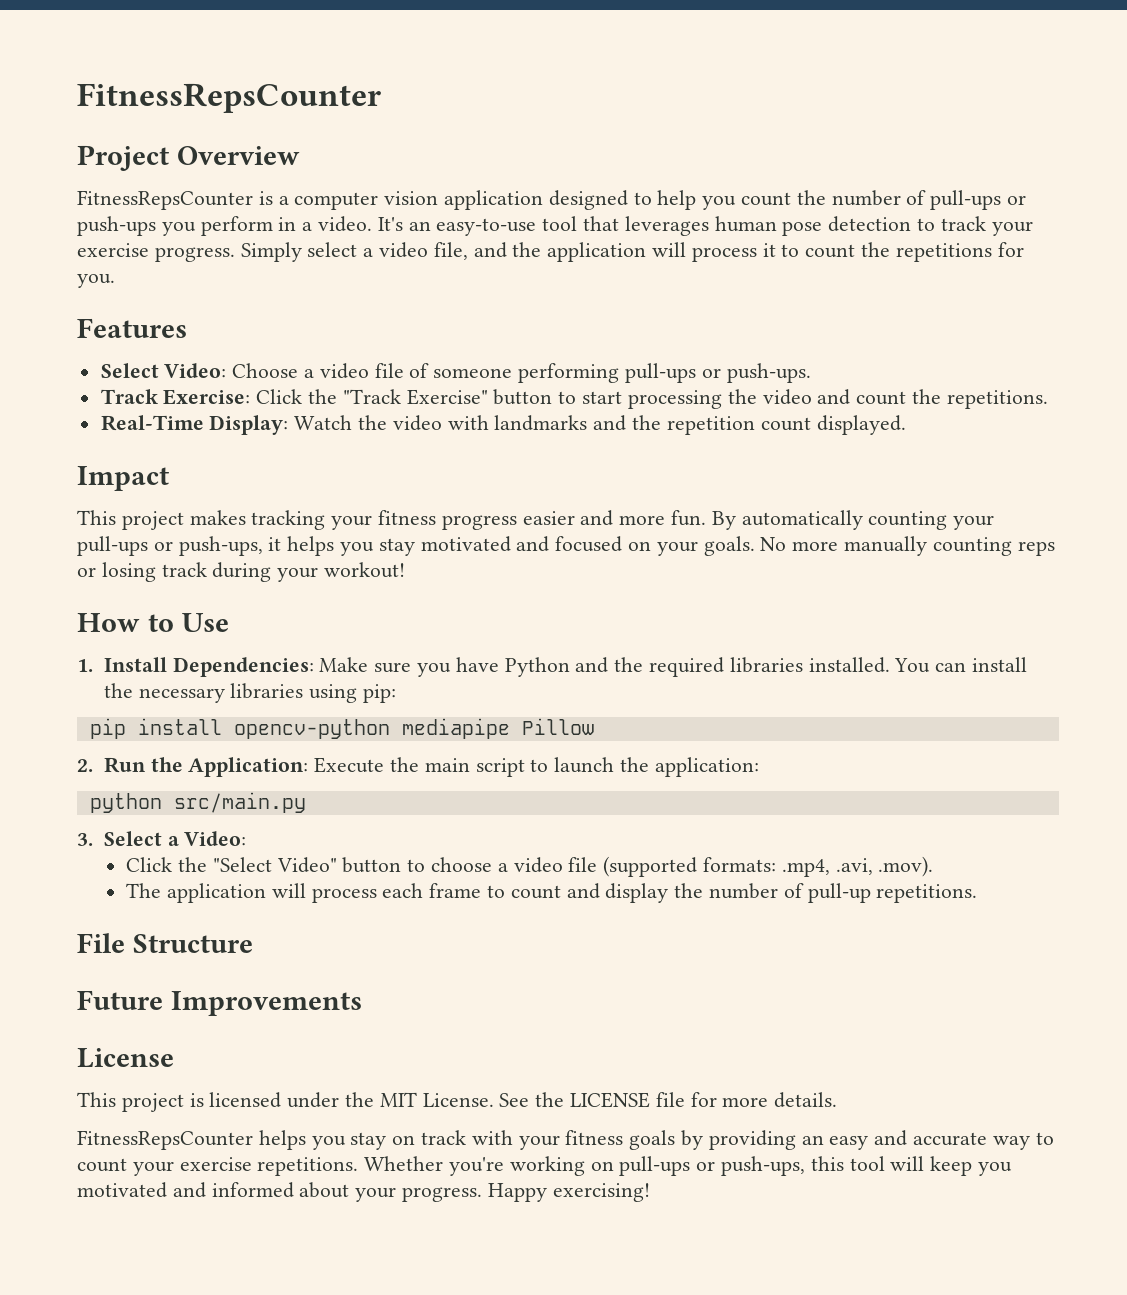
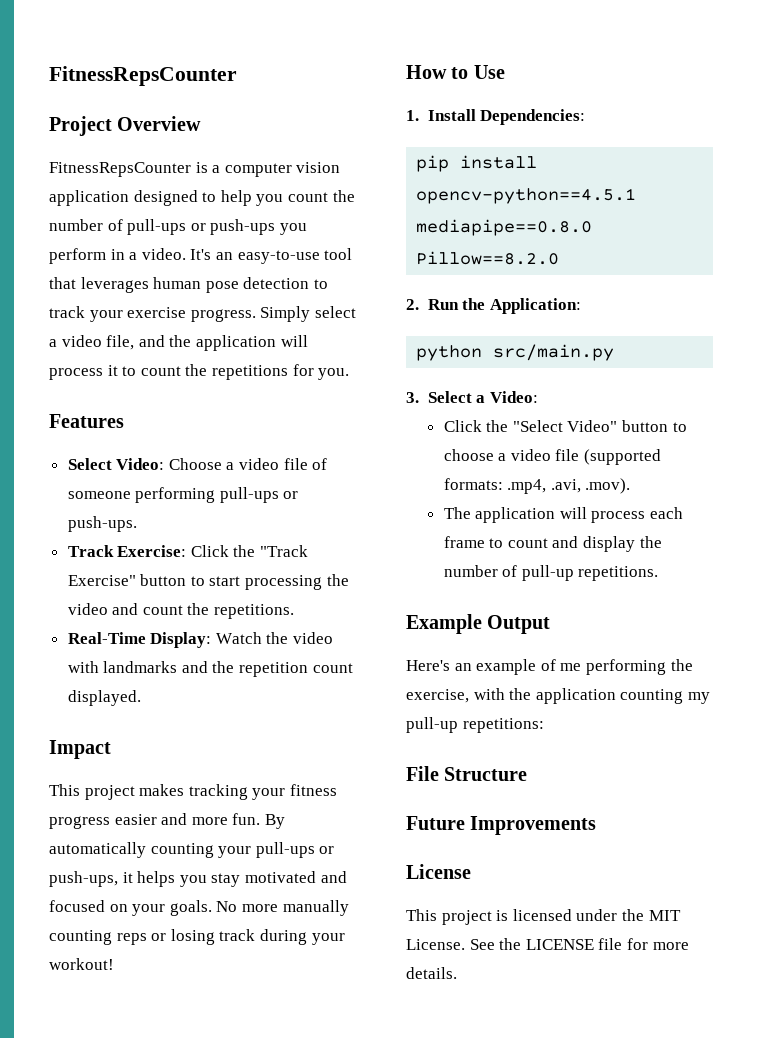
[319,657,1028,677] [103,683,396,703] Make sure you have Python and the required libraries installed. You can install the necessary libraries using pip: -> (586, 117) none
[233,718,594,739] opencv-python mediapipe Pillow -> [416,188,637,204] [416,219,593,236] [416,251,560,265] opencv-python==4.5.1 mediapipe==0.8.0 Pillow==8.2.0
[314,757,759,777] Execute the main script to launch the application: -> (581, 306) none
(978, 893) none -> [406,614,551,634] [406,659,693,675] [406,688,710,704] [406,717,544,733] // Example Output // Here's an example of me performing the exercise, with the application counting my pull-up repetitions:
[77,1130,1054,1150] [77,1156,1013,1176] [77,1182,650,1202] // FitnessRepsCounter helps you stay on track with your fitness goals by providing an easy and accurate way to count your exercise repetitions. Whether you're working on pull-ups or push-ups, this tool will keep you motivated and informed about your progress. Happy exercising! -> (457, 973) none

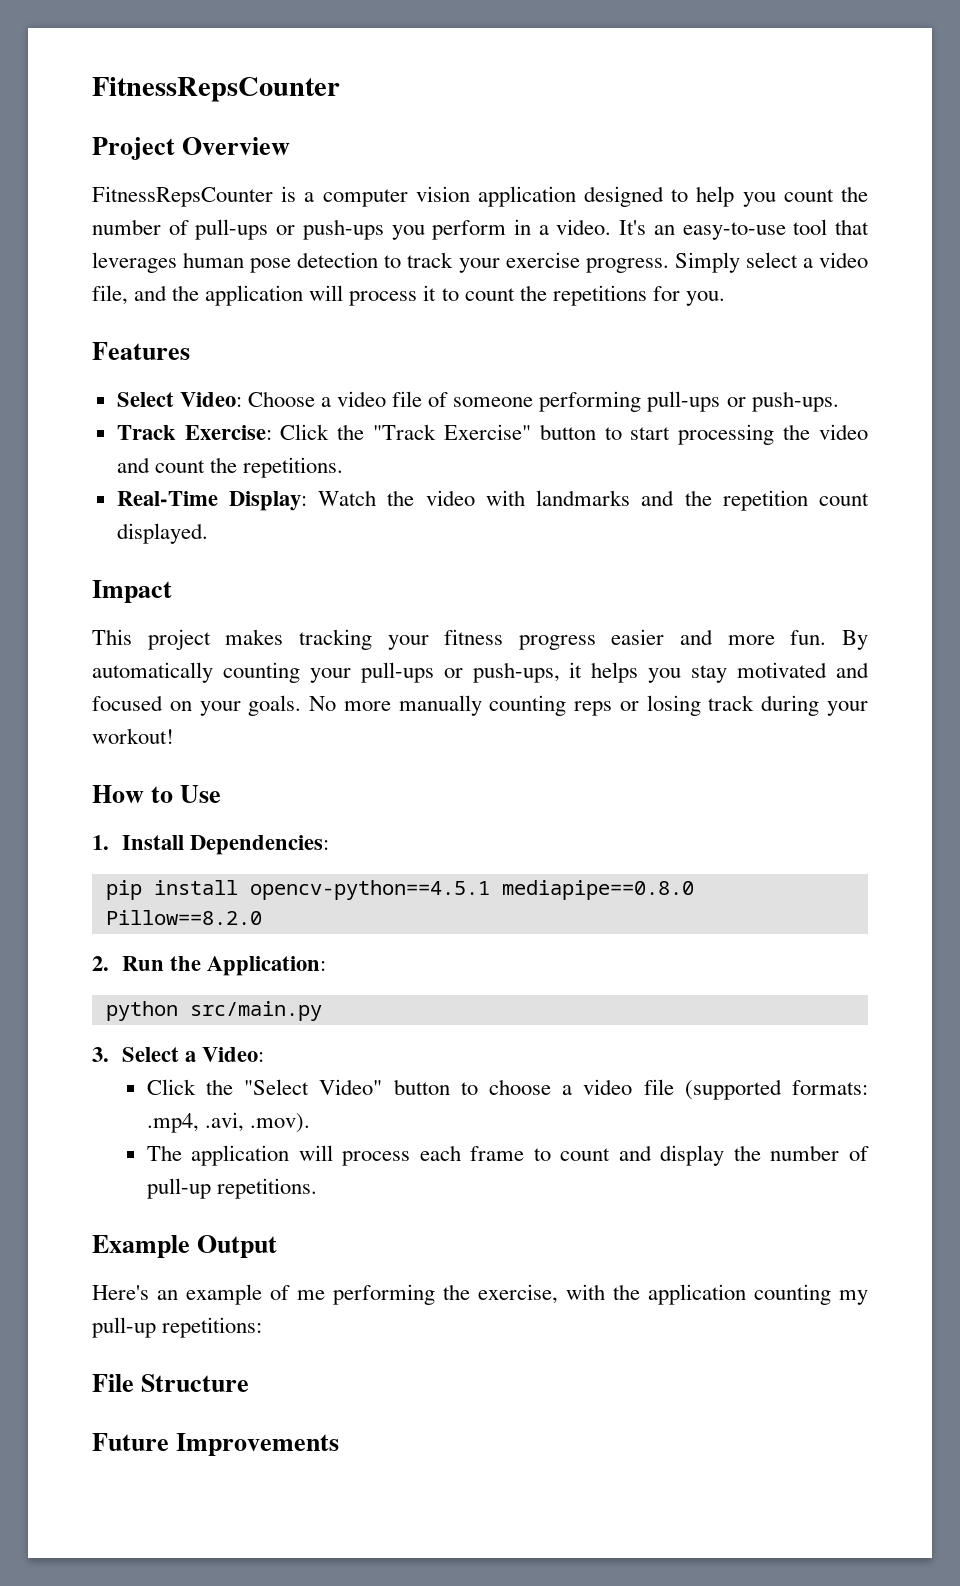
[406,864,471,879] [406,909,681,925] [406,938,689,950] [406,967,457,979] // License // This project is licensed under the MIT License. See the LICENSE file for more details. -> (340, 1444) none

